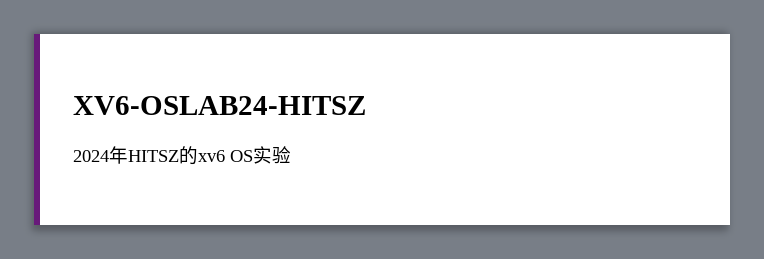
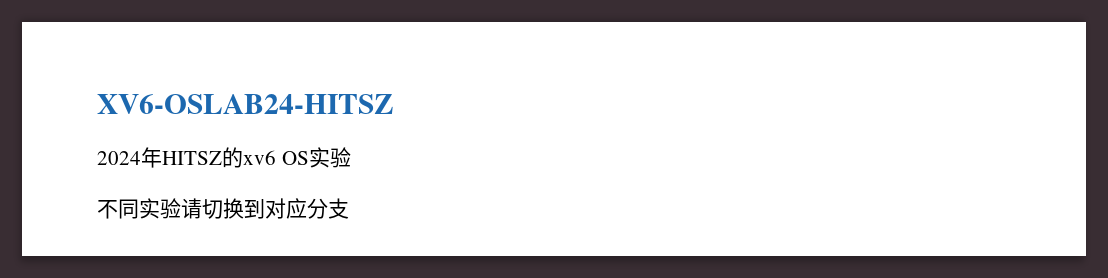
(291, 155) none -> [97,198,349,219] // 不同实验请切换到对应分支

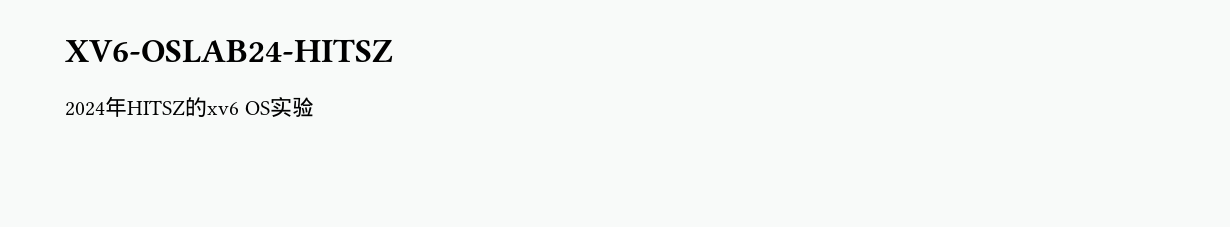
[97,198,349,219] // 不同实验请切换到对应分支 -> (314, 107) none

